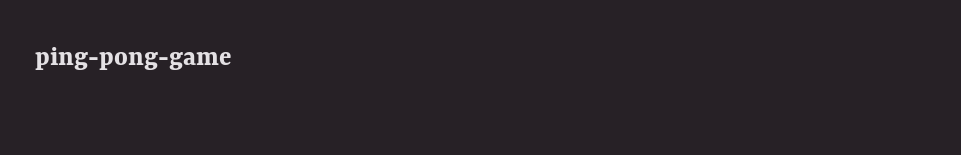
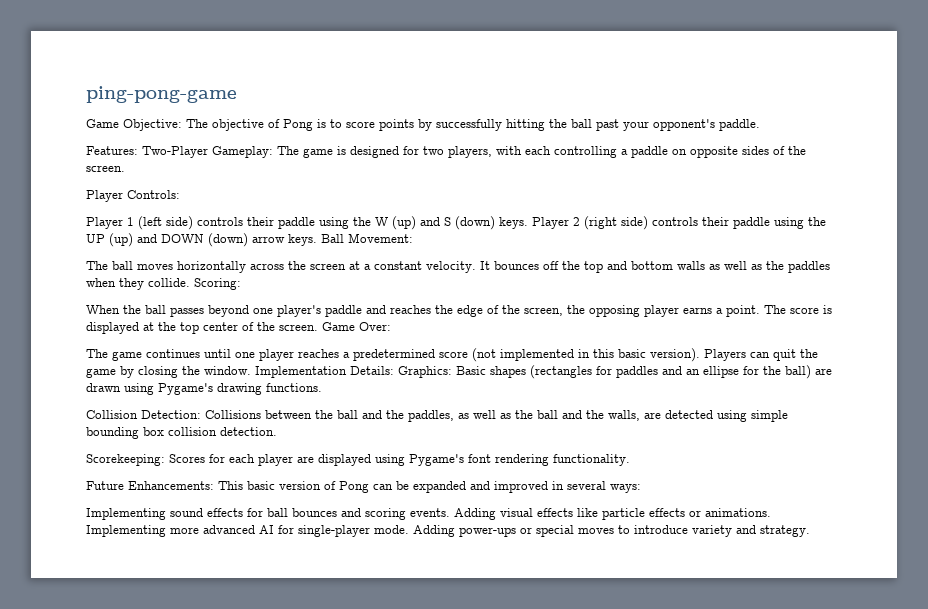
(232, 58) none -> [86,119,760,131] [86,146,806,158] [86,165,125,172] [86,190,180,202] [86,216,826,230] [86,233,413,247] [86,261,830,273] [86,278,241,290] [86,305,832,317] [86,322,391,334] [86,348,818,362] [86,365,832,379] [86,383,322,395] [86,410,788,422] [86,427,277,439] [86,454,630,466] [86,481,641,493] [86,508,771,520] [86,525,810,537] // Game Objective: The objective of Pong is to score points by successfully hitting the ball past your opponent's paddle. // Features: Two-Player Gameplay: The game is designed for two players, with each controlling a paddle on opposite sides of the screen. // Player Controls: // Player 1 (left side) controls their paddle using the W (up) and S (down) keys. Player 2 (right side) controls their paddle using the UP (up) and DOWN (down) arrow keys. Ball Movement: // The ball moves horizontally across the screen at a constant velocity. It bounces off the top and bottom walls as well as the paddles when they collide. Scoring: // When the ball passes beyond one player's paddle and reaches the edge of the screen, the opposing player earns a point. The score is displayed at the top center of the screen. Game Over: // The game continues until one player reaches a predetermined score (not implemented in this basic version). Players can quit the game by closing the window. Implementation Details: Graphics: Basic shapes (rectangles for paddles and an ellipse for the ball) are drawn using Pygame's drawing functions. // Collision Detection: Collisions between the ball and the paddles, as well as the ball and the walls, are detected using simple bounding box collision detection. // Scorekeeping: Scores for each player are displayed using Pygame's font rendering functionality. // Future Enhancements: This basic version of Pong can be expanded and improved in several ways: // Implementing sound effects for ball bounces and scoring events. Adding visual effects like particle effects or animations. Implementing more advanced AI for single-player mode. Adding power-ups or special moves to introduce variety and strategy.

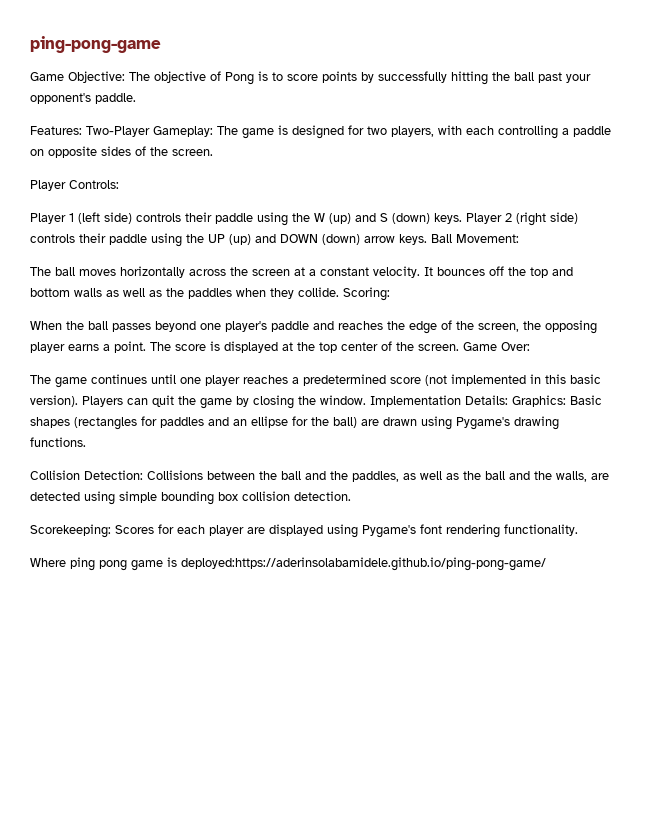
[86,481,641,493] [86,508,771,520] [86,525,810,537] Future Enhancements: This basic version of Pong can be expanded and improved in several ways: // Implementing sound effects for ball bounces and scoring events. Adding visual effects like particle effects or animations. Implementing more advanced AI for single-player mode. Adding power-ups or special moves to introduce variety and strategy. -> [30,557,546,571] Where ping pong game is deployed:https://aderinsolabamidele.github.io/ping-pong-game/

